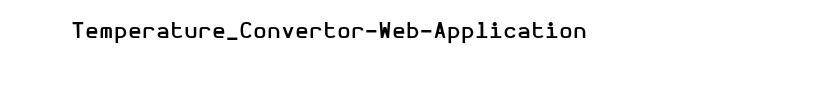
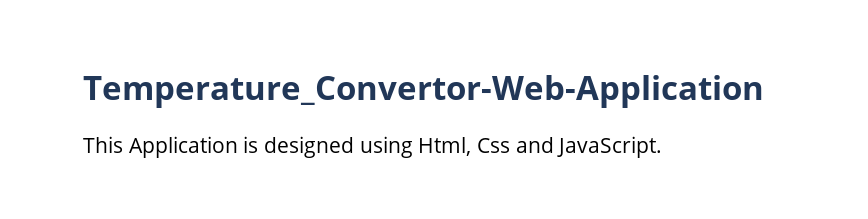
(587, 33) none -> [83,136,663,158] // This Application is designed using Html, Css and JavaScript.

